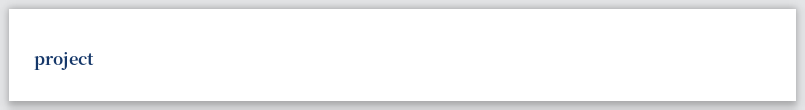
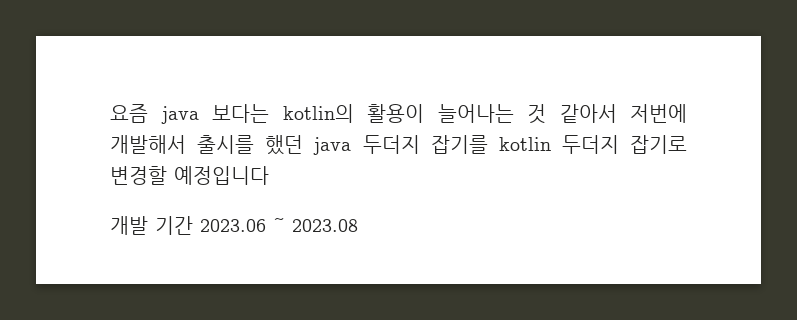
[34,52,94,70] project -> [110,104,687,124] [110,135,687,155] [110,166,269,185] [110,216,358,235] 요즘 java 보다는 kotlin의 활용이 늘어나는 것 같아서 저번에 개발해서 출시를 했던 java 두더지 잡기를 kotlin 두더지 잡기로 변경할 예정입니다 // 개발 기간 2023.06 ~ 2023.08

